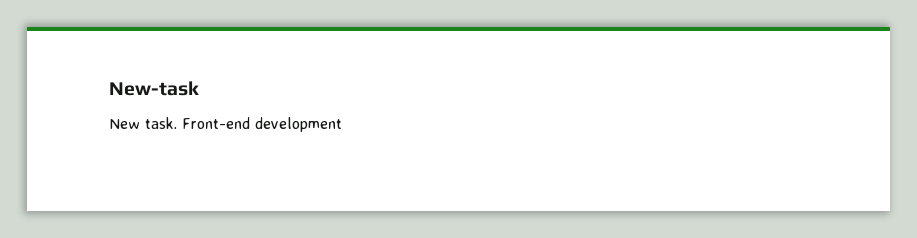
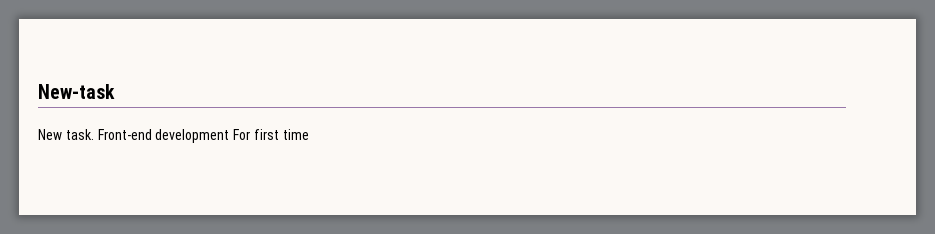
(342, 124) none -> [233,129,309,140] For first time

